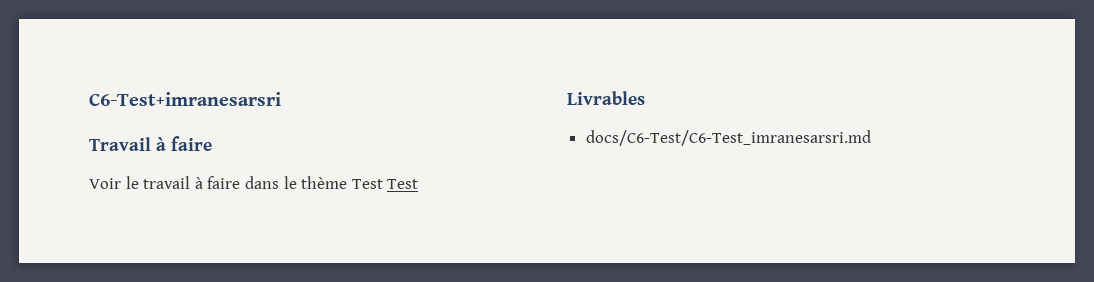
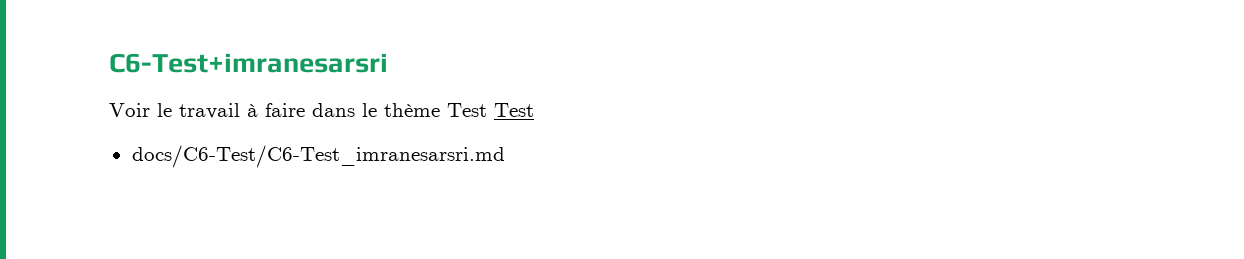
[89,136,212,151] // Travail à faire -> (388, 63) none
[567,91,645,105] // Livrables -> (534, 110) none

